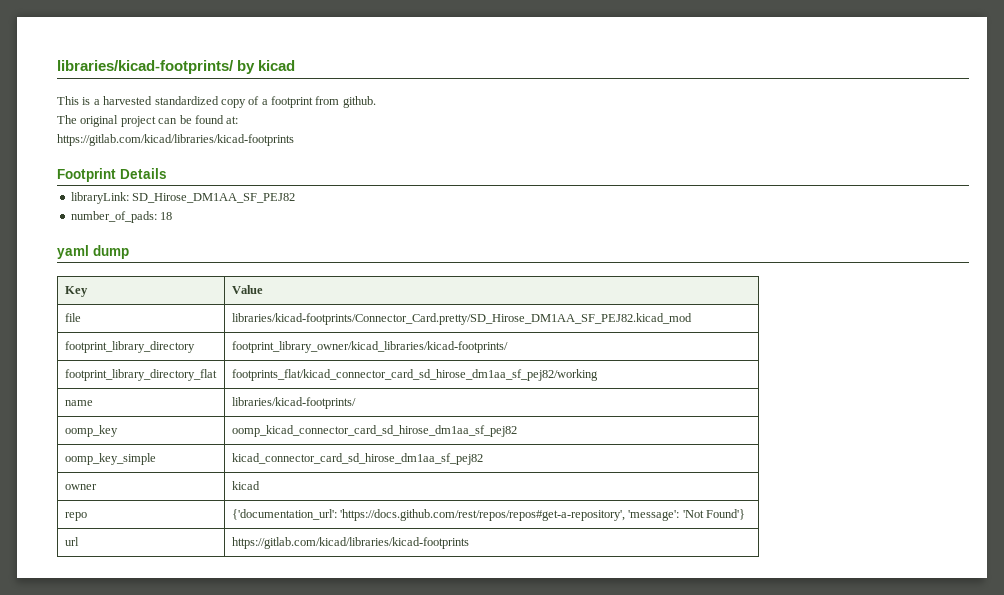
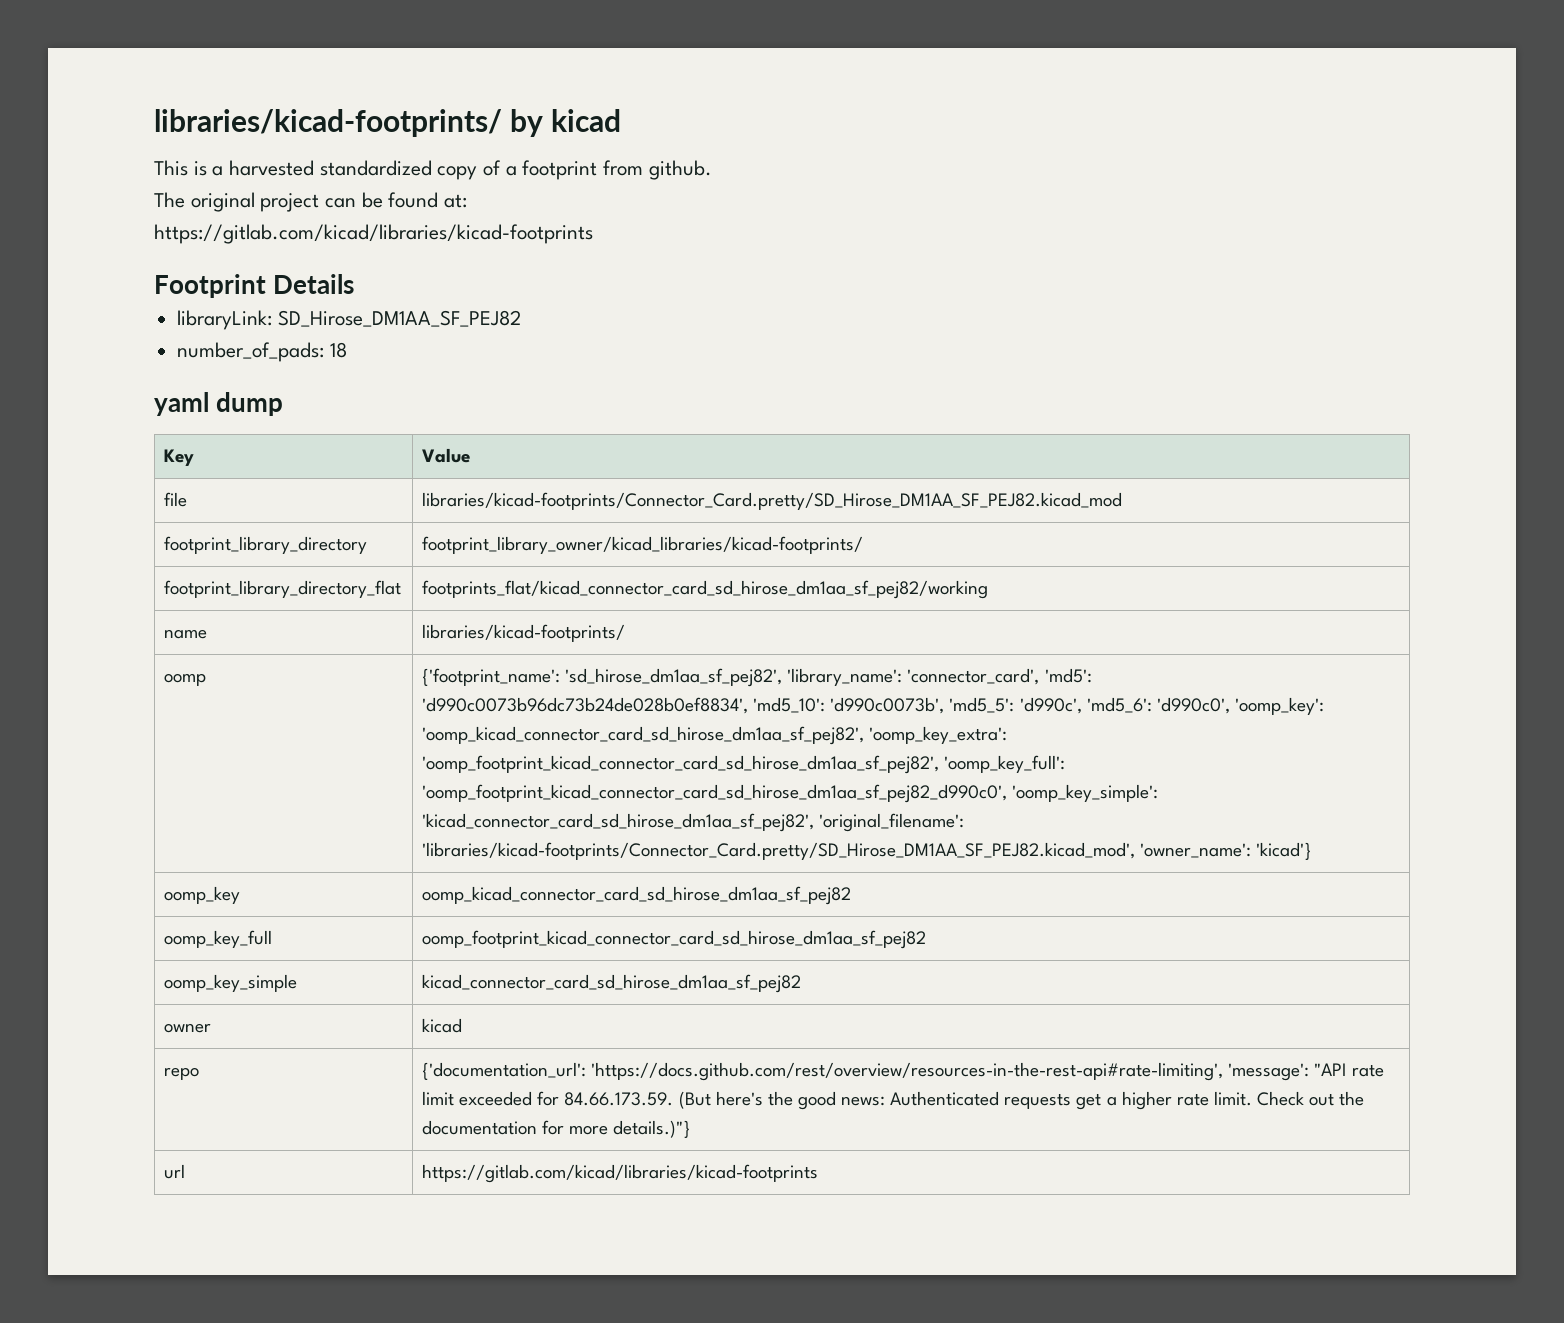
(356, 403) none -> [164,673,207,686] [422,668,1092,687] [422,697,1324,715] [422,726,1008,745] [422,755,1066,774] [422,784,1159,803] [422,813,965,832] [422,842,1312,860] // oomp | {'footprint_name': 'sd_hirose_dm1aa_sf_pej82', 'library_name': 'connector_card', 'md5': 'd990c0073b96dc73b24de028b0ef8834', 'md5_10': 'd990c0073b', 'md5_5': 'd990c', 'md5_6': 'd990c0', 'oomp_key': 'oomp_kicad_connector_card_sd_hirose_dm1aa_sf_pej82', 'oomp_key_extra': 'oomp_footprint_kicad_connector_card_sd_hirose_dm1aa_sf_pej82', 'oomp_key_full': 'oomp_footprint_kicad_connector_card_sd_hirose_dm1aa_sf_pej82_d990c0', 'oomp_key_simple': 'kicad_connector_card_sd_hirose_dm1aa_sf_pej82', 'original_filename': 'libraries/kicad-footprints/Connector_Card.pretty/SD_Hirose_DM1AA_SF_PEJ82.kicad_mod', 'owner_name': 'kicad'}
(517, 431) none -> [164,930,273,948] [422,930,927,949] // oomp_key_full | oomp_footprint_kicad_connector_card_sd_hirose_dm1aa_sf_pej82
[340,509,746,521] 'https://docs.github.com/rest/repos/repos#get-a-repository', 'message': 'Not Found'} -> [591,1062,1384,1081] [422,1091,1365,1110] [422,1120,691,1138] 'https://docs.github.com/rest/overview/resources-in-the-rest-api#rate-limiting', 'message': "API rate limit exceeded for 84.66.173.59. (But here's the good news: Authenticated requests get a higher rate limit. Check out the documentation for more details.)"}

